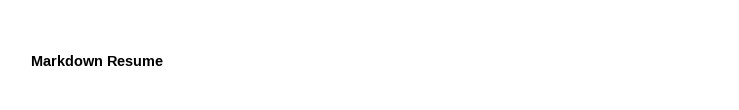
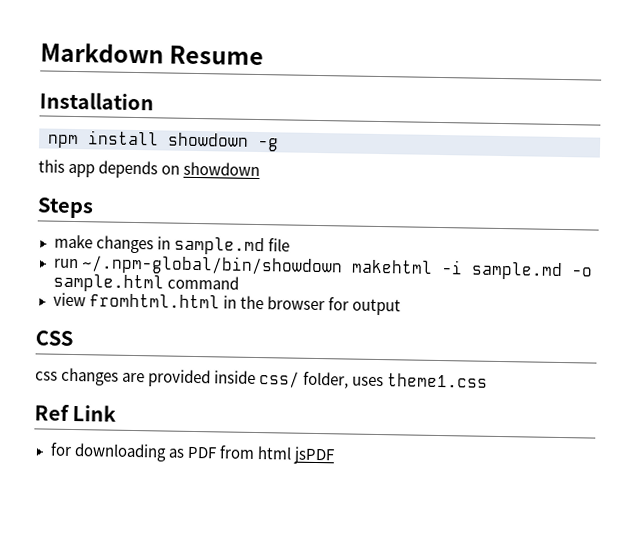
(163, 61) none -> [39,91,154,111] [47,130,279,152] [38,159,261,179] [37,197,94,219] [53,234,290,256] [52,254,593,281] [52,273,239,293] [52,292,401,316] [35,330,73,346] [35,367,489,389] [34,404,117,422] [49,442,335,465] // Installation // npm install showdown -g // this app depends on showdown // Steps // make changes in sample.md file // run ~/.npm-global/bin/showdown makehtml -i sample.md -o sample.html command // view fromhtml.html in the browser for output // CSS // css changes are provided inside css/ folder, uses theme1.css // Ref Link // for downloading as PDF from html jsPDF

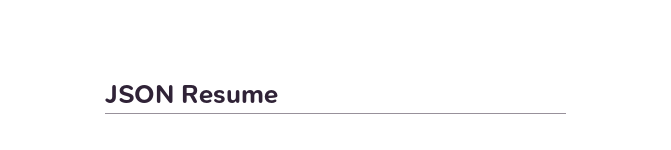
[40,42,164,64] Markdown -> [105,84,174,105] JSON
[39,91,154,111] [47,130,279,152] [38,159,261,179] [37,197,94,219] [53,234,290,256] [52,254,593,281] [52,273,239,293] [52,292,401,316] [35,330,73,346] [35,367,489,389] [34,404,117,422] [49,442,335,465] // Installation // npm install showdown -g // this app depends on showdown // Steps // make changes in sample.md file // run ~/.npm-global/bin/showdown makehtml -i sample.md -o sample.html command // view fromhtml.html in the browser for output // CSS // css changes are provided inside css/ folder, uses theme1.css // Ref Link // for downloading as PDF from html jsPDF -> (279, 94) none

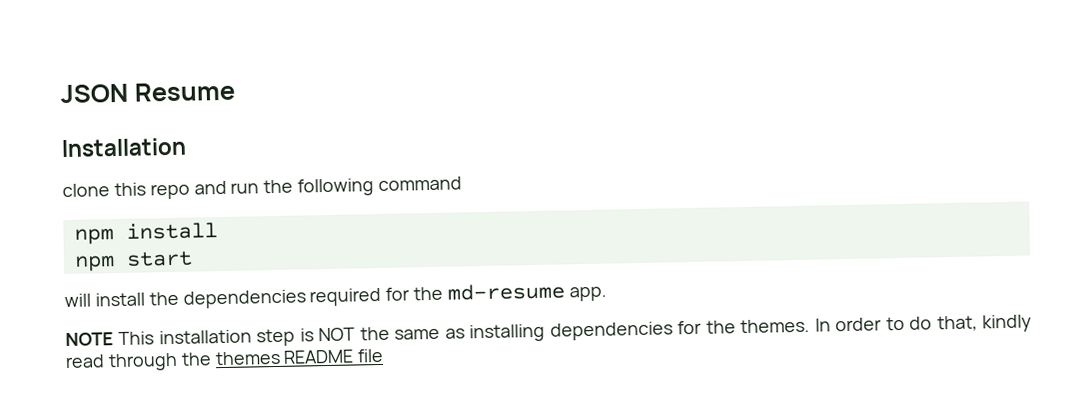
(279, 94) none -> [61,137,186,158] [62,176,463,200] [73,222,218,245] [73,250,193,272] [64,282,607,309] [65,314,1033,347] [65,348,385,372] // Installation // clone this repo and run the following command // npm install // npm start // will install the dependencies required for the md-resume app. // NOTE This installation step is NOT the same as installing dependencies for the themes. In order to do that, kindly read through the themes README file

